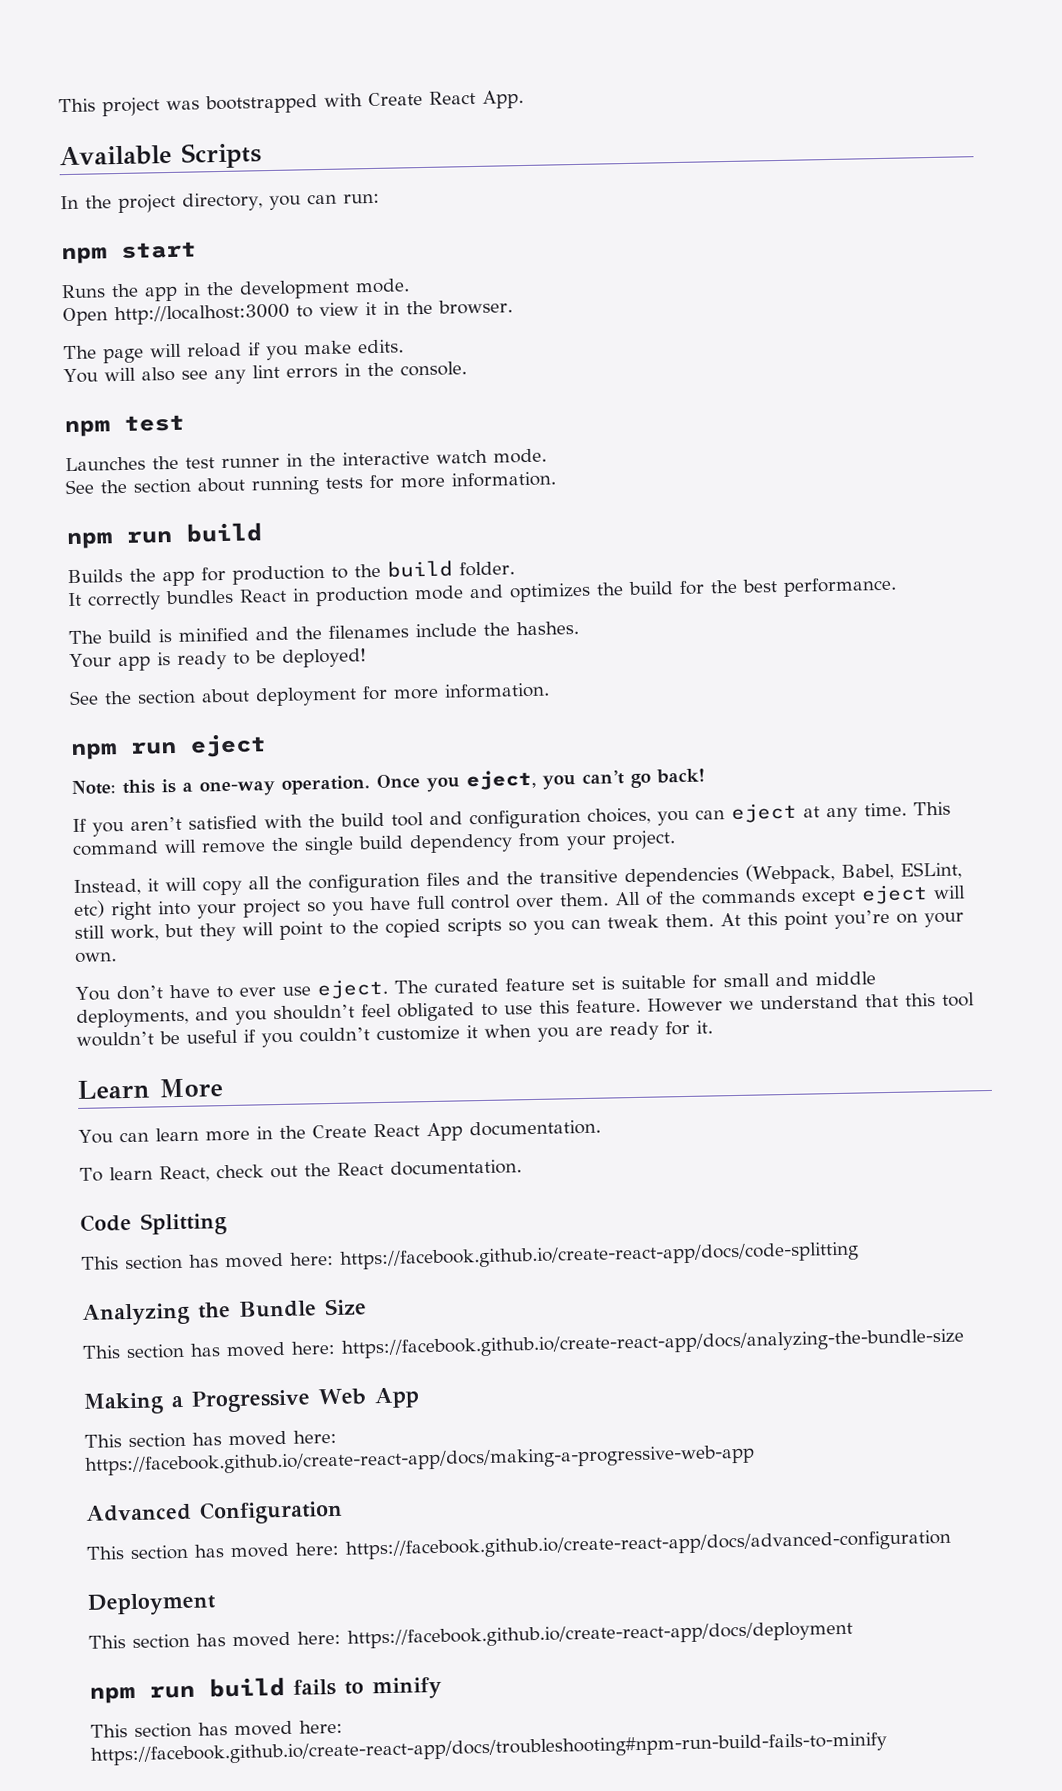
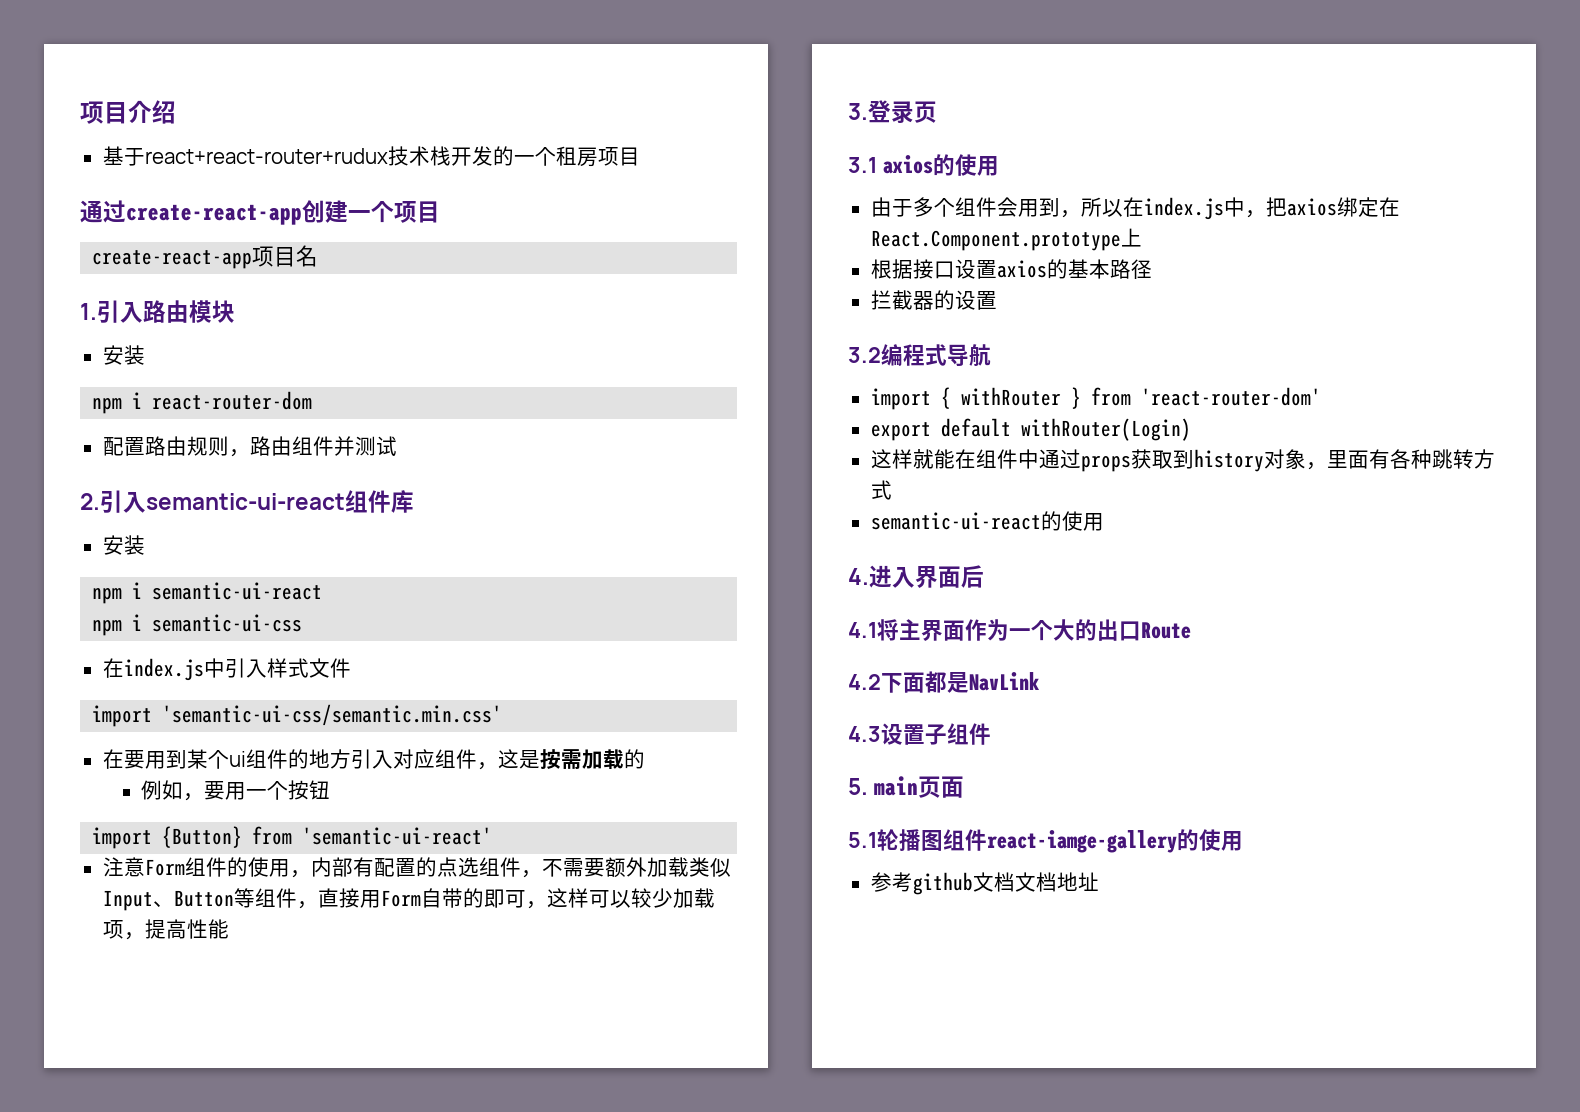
[58,89,524,117] [59,142,262,169] [60,192,380,214] [61,241,197,265] [61,278,410,302] [62,299,513,327] [63,339,404,364] [63,361,467,385] [64,414,185,438] [65,448,547,472] [65,471,556,496] [66,522,262,550] [67,560,515,587] [67,576,897,611] [68,621,579,645] [69,648,367,672] [69,682,550,707] [70,733,267,761] [71,768,705,797] [72,801,951,837] [72,830,676,857] [73,861,962,897] [74,884,966,921] [74,909,964,942] [75,952,117,964] [75,971,876,1001] [76,992,975,1028] [76,1020,713,1048] [77,1078,223,1099] [78,1119,601,1144] [79,1159,522,1183] [80,1212,227,1236] [81,1241,859,1271] [81,1298,367,1326] [82,1328,964,1360] [83,1387,420,1415] [84,1429,337,1449] [85,1444,755,1476] [85,1499,343,1525] [86,1529,951,1561] [87,1592,217,1616] [88,1620,853,1649] [89,1676,442,1704] [90,1719,343,1738] [90,1732,887,1766] This project was bootstrapped with Create React App. // Available Scripts // In the project directory, you can run: // npm start // Runs the app in the development mode. // Open http://localhost:3000 to view it in the browser. // The page will reload if you make edits. // You will also see any lint errors in the console. // npm test // Launches the test runner in the interactive watch mode. // See the section about running tests for more information. // npm run build // Builds the app for production to the build folder. // It correctly bundles React in production mode and optimizes the build for the best performance. // The build is minified and the filenames include the hashes. // Your app is ready to be deployed! // See the section about deployment for more information. // npm run eject // Note: this is a one-way operation. Once you eject, you can’t go back! // If you aren’t satisfied with the build tool and configuration choices, you can eject at any time. This command will remove the single build dependency from your project. // Instead, it will copy all the configuration files and the transitive dependencies (Webpack, Babel, ESLint, etc) right into your project so you have full control over them. All of the commands except eject will still work, but they will point to the copied scripts so you can tweak them. At this point you’re on your own. // You don’t have to ever use eject. The curated feature set is suitable for small and middle deployments, and you shouldn’t feel obligated to use this feature. However we understand that this tool wouldn’t be useful if you couldn’t customize it when you are ready for it. // Learn More // You can learn more in the Create React App documentation. // To learn React, check out the React documentation. // Code Splitting // This section has moved here: https://facebook.github.io/create-react-app/docs/code-splitting // Analyzing the Bundle Size // This section has moved here: https://facebook.github.io/create-react-app/docs/analyzing-the-bundle-size // Making a Progressive Web App // This section has moved here: https://facebook.github.io/create-react-app/docs/making-a-progressive-web-app // Advanced Configuration // This section has moved here: https://facebook.github.io/create-react-app/docs/advanced-configuration // Deployment // This section has moved here: https://facebook.github.io/create-react-app/docs/deployment // npm run build fails to minify // This section has moved here: https://facebook.github.io/create-react-app/docs/troubleshooting#npm-run-build-fails-to-minify -> [80,100,176,124] [102,146,640,167] [80,200,440,225] [92,245,319,269] [80,300,235,323] [102,345,145,365] [92,391,313,414] [102,436,397,457] [80,490,414,513] [102,535,145,555] [92,582,323,604] [92,614,303,636] [102,658,351,681] [92,704,503,727] [102,749,645,770] [141,780,331,801] [92,826,493,849] [102,857,731,878] [102,888,715,911] [102,919,229,940] [848,100,937,124] [848,154,999,176] [870,197,1400,220] [870,228,1142,251] [870,259,1152,279] [870,290,997,310] [848,344,991,366] [870,387,1321,410] [870,418,1191,441] [870,449,1495,472] [870,480,892,500] [870,511,1104,531] [848,565,984,588] [848,619,1191,641] [848,671,1040,693] [848,723,991,745] [848,776,965,798] [848,829,1243,853] [870,872,1099,895] 项目介绍 // 基于react+react-router+rudux技术栈开发的一个租房项目 // 通过create-react-app创建一个项目 // create-react-app项目名 // 1.引入路由模块 // 安装 // npm i react-router-dom // 配置路由规则，路由组件并测试 // 2.引入semantic-ui-react组件库 // 安装 // npm i semantic-ui-react // npm i semantic-ui-css // 在index.js中引入样式文件 // import 'semantic-ui-css/semantic.min.css' // 在要用到某个ui组件的地方引入对应组件，这是按需加载的 // 例如，要用一个按钮 // import {Button} from 'semantic-ui-react' // 注意Form组件的使用，内部有配置的点选组件，不需要额外加载类似Input、Button等组件，直接用Form自带的即可，这样可以较少加载项，提高性能 // 3.登录页 // 3.1 axios的使用 // 由于多个组件会用到，所以在index.js中，把axios绑定在React.Component.prototype上 // 根据接口设置axios的基本路径 // 拦截器的设置 // 3.2编程式导航 // import { withRouter } from 'react-router-dom' // export default withRouter(Login) // 这样就能在组件中通过props获取到history对象，里面有各种跳转方式 // semantic-ui-react的使用 // 4.进入界面后 // 4.1将主界面作为一个大的出口Route // 4.2下面都是NavLink // 4.3设置子组件 // 5. main页面 // 5.1轮播图组件react-iamge-gallery的使用 // 参考github文档文档地址

